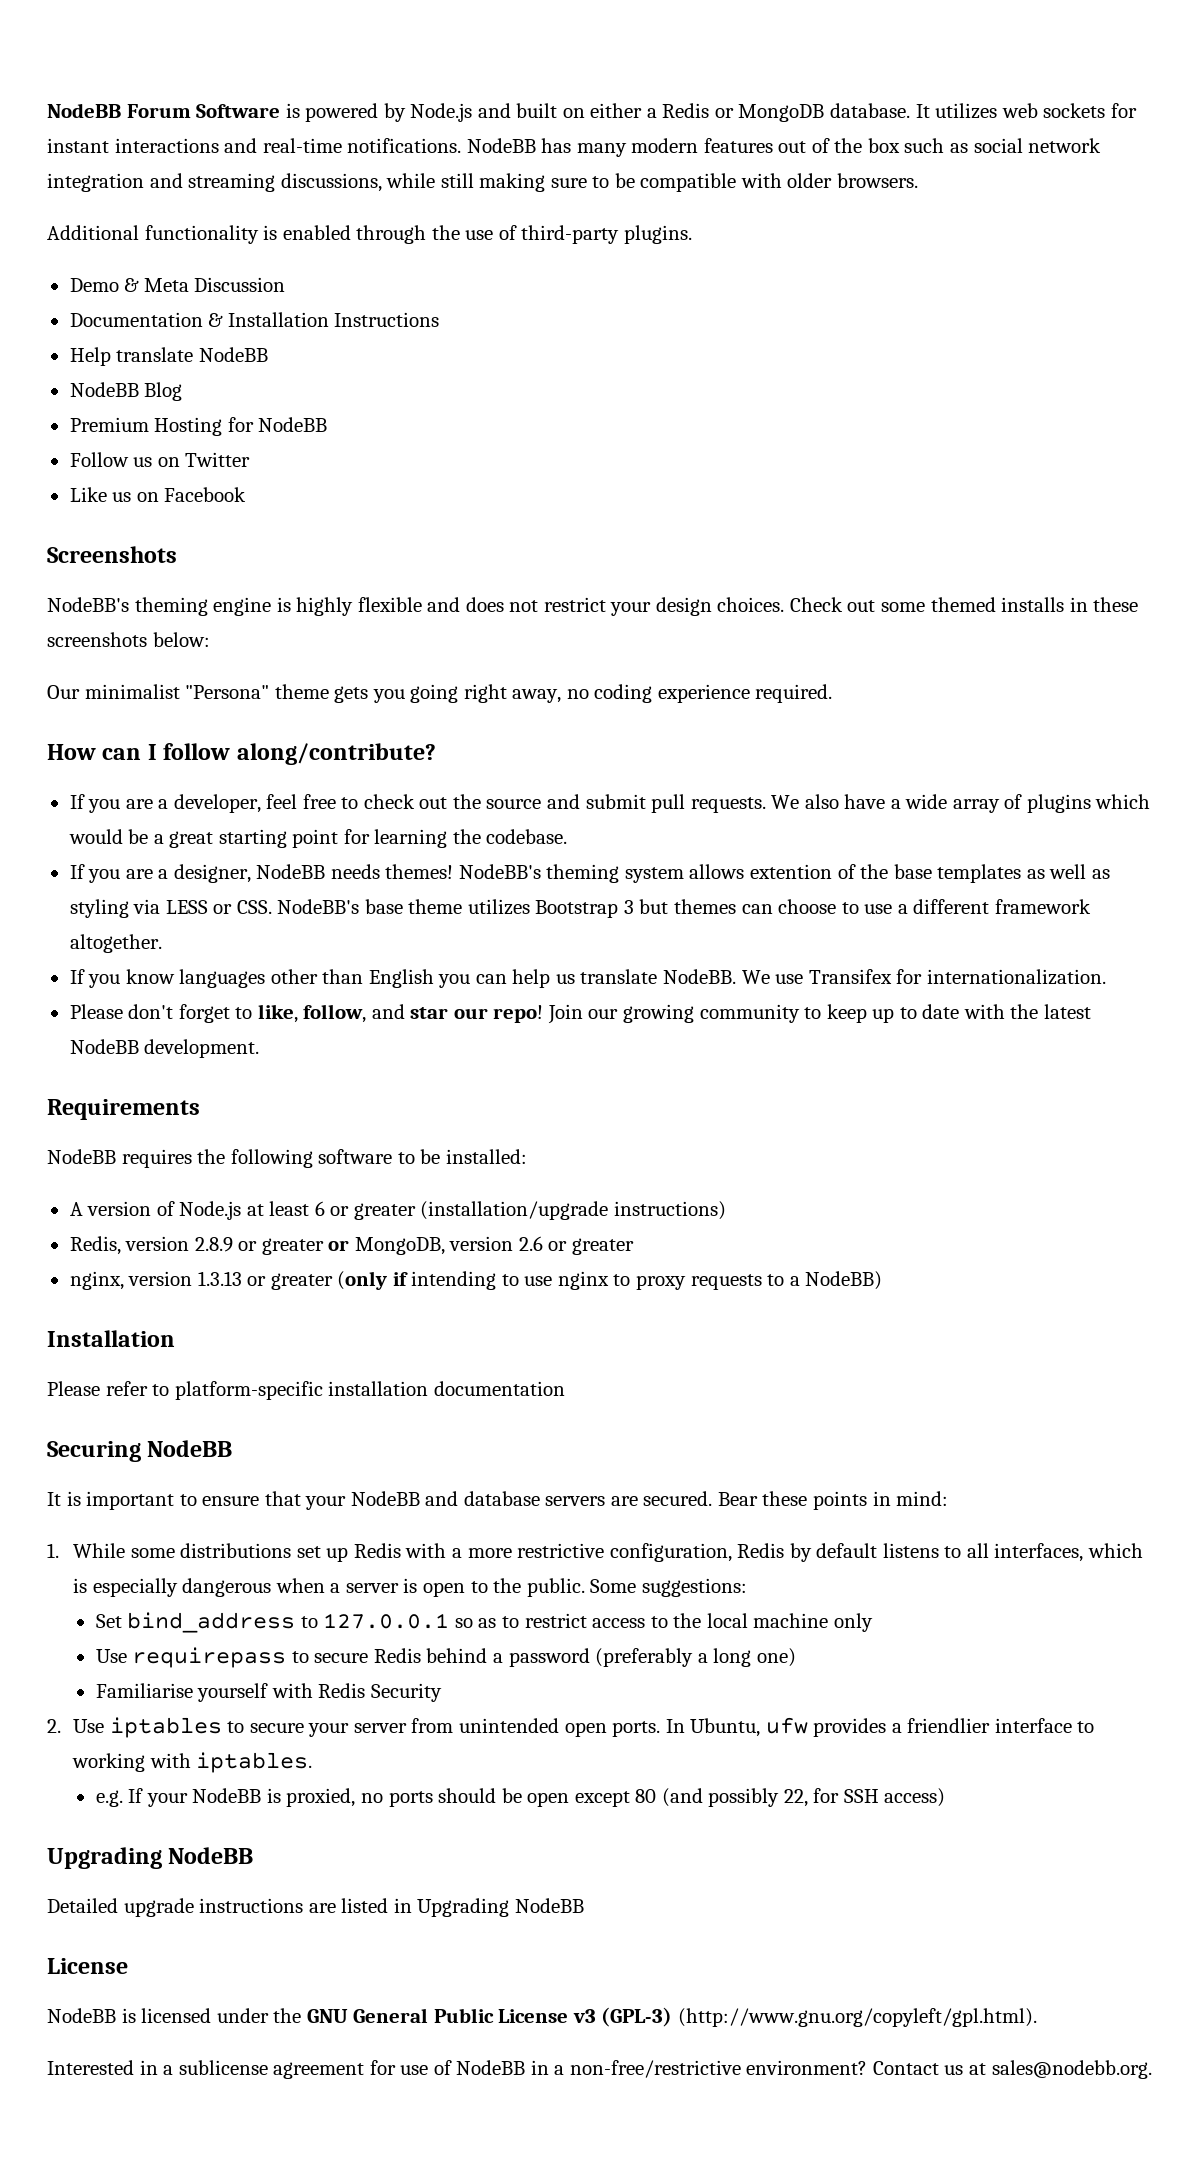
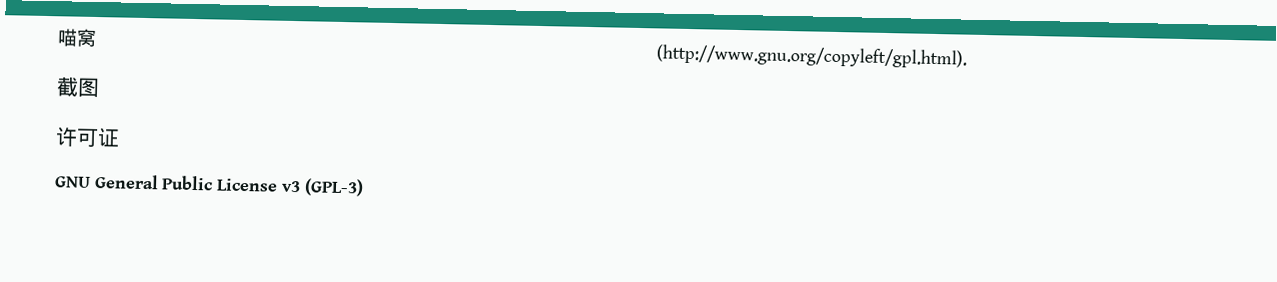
[47,103,1137,122] [47,138,1102,157] [47,173,918,192] [47,225,692,244] [69,277,286,292] [69,312,440,327] [69,347,268,366] [69,382,183,401] [69,417,328,436] [69,452,251,467] [69,487,247,502] [47,546,177,563] [47,597,1139,616] [47,632,210,647] [47,684,833,703] [47,743,436,765] [69,794,1151,813] [68,829,568,848] [69,864,1110,883] [69,899,1091,918] [69,934,162,953] [69,969,1106,988] [69,1004,1091,1024] [69,1039,260,1058] [47,1099,200,1120] [47,1149,527,1168] [69,1201,726,1220] [69,1236,634,1255] [69,1271,883,1290] [47,1330,175,1347] [47,1381,565,1400] [47,1440,233,1462] [47,1491,949,1510] [47,1543,1143,1562] [73,1578,747,1597] [95,1612,873,1633] [95,1647,796,1668] [95,1683,442,1702] [47,1717,1095,1738] [72,1752,313,1773] [95,1788,946,1807] [47,1847,254,1869] [47,1898,584,1917] [47,1958,128,1974] [47,2008,302,2023] NodeBB Forum Software is powered by Node.js and built on either a Redis or MongoDB database. It utilizes web sockets for instant interactions and real-time notifications. NodeBB has many modern features out of the box such as social network integration and streaming discussions, while still making sure to be compatible with older browsers. // Additional functionality is enabled through the use of third-party plugins. // Demo & Meta Discussion // Documentation & Installation Instructions // Help translate NodeBB // NodeBB Blog // Premium Hosting for NodeBB // Follow us on Twitter // Like us on Facebook // Screenshots // NodeBB's theming engine is highly flexible and does not restrict your design choices. Check out some themed installs in these screenshots below: // Our minimalist "Persona" theme gets you going right away, no coding experience required. // How can I follow along/contribute? // If you are a developer, feel free to check out the source and submit pull requests. We also have a wide array of plugins which would be a great starting point for learning the codebase. // If you are a designer, NodeBB needs themes! NodeBB's theming system allows extention of the base templates as well as styling via LESS or CSS. NodeBB's base theme utilizes Bootstrap 3 but themes can choose to use a different framework altogether. // If you know languages other than English you can help us translate NodeBB. We use Transifex for internationalization. // Please don't forget to like, follow, and star our repo! Join our growing community to keep up to date with the latest NodeBB development. // Requirements // NodeBB requires the following software to be installed: // A version of Node.js at least 6 or greater (installation/upgrade instructions) // Redis, version 2.8.9 or greater or MongoDB, version 2.6 or greater // nginx, version 1.3.13 or greater (only if intending to use nginx to proxy requests to a NodeBB) // Installation // Please refer to platform-specific installation documentation // Securing NodeBB // It is important to ensure that your NodeBB and database servers are secured. Bear these points in mind: // 1. While some distributions set up Redis with a more restrictive configuration, Redis by default listens to all interfaces, which is especially dangerous when a server is open to the public. Some suggestions: // Set bind_address to 127.0.0.1 so as to restrict access to the local machine only // Use requirepass to secure Redis behind a password (preferably a long one) // Familiarise yourself with Redis Security // 2. Use iptables to secure your server from unintended open ports. In Ubuntu, ufw provides a friendlier interface to working with iptables. // e.g. If your NodeBB is proxied, no ports should be open except 80 (and possibly 22, for SSH access) // Upgrading NodeBB // Detailed upgrade instructions are listed in Upgrading NodeBB // License // NodeBB is licensed under the -> [57,28,97,47] [56,76,100,98] [55,127,120,148] 喵窝 // 截图 // 许可证 //
[47,2060,1152,2079] // Interested in a sublicense agreement for use of NodeBB in a non-free/restrictive environment? Contact us at sales@nodebb.org. -> (967, 56) none

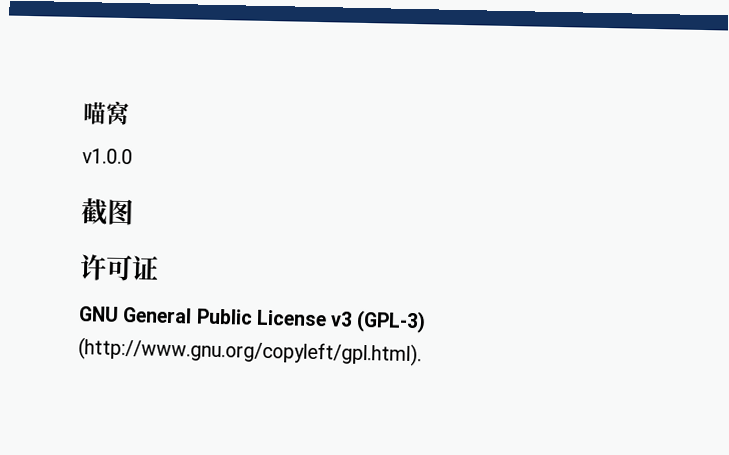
(97, 37) none -> [82,148,133,165] // v1.0.0

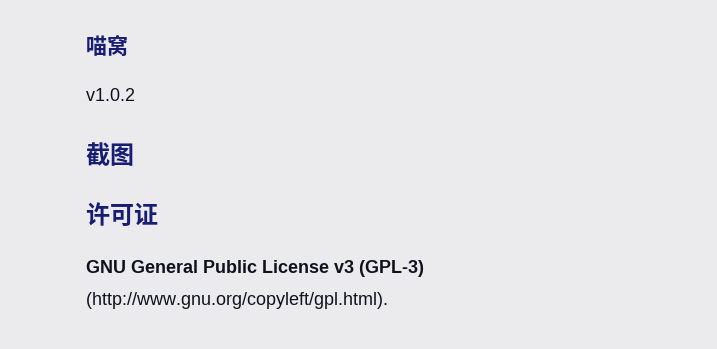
[82,148,133,165] v1.0.0 -> [86,88,135,101] v1.0.2

